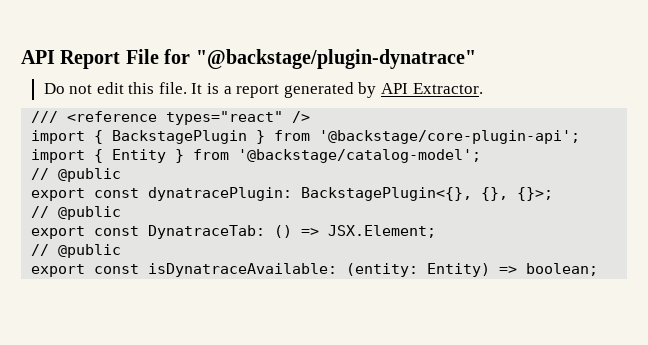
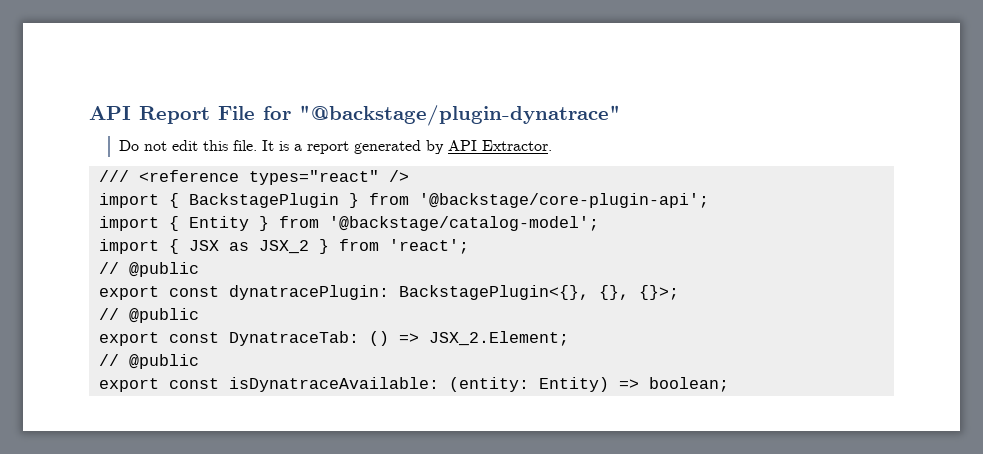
(482, 156) none -> [98,239,469,254] // import { JSX as JSX_2 } from 'react';
[328,225,437,238] JSX.Element; -> [428,331,569,346] JSX_2.Element;

